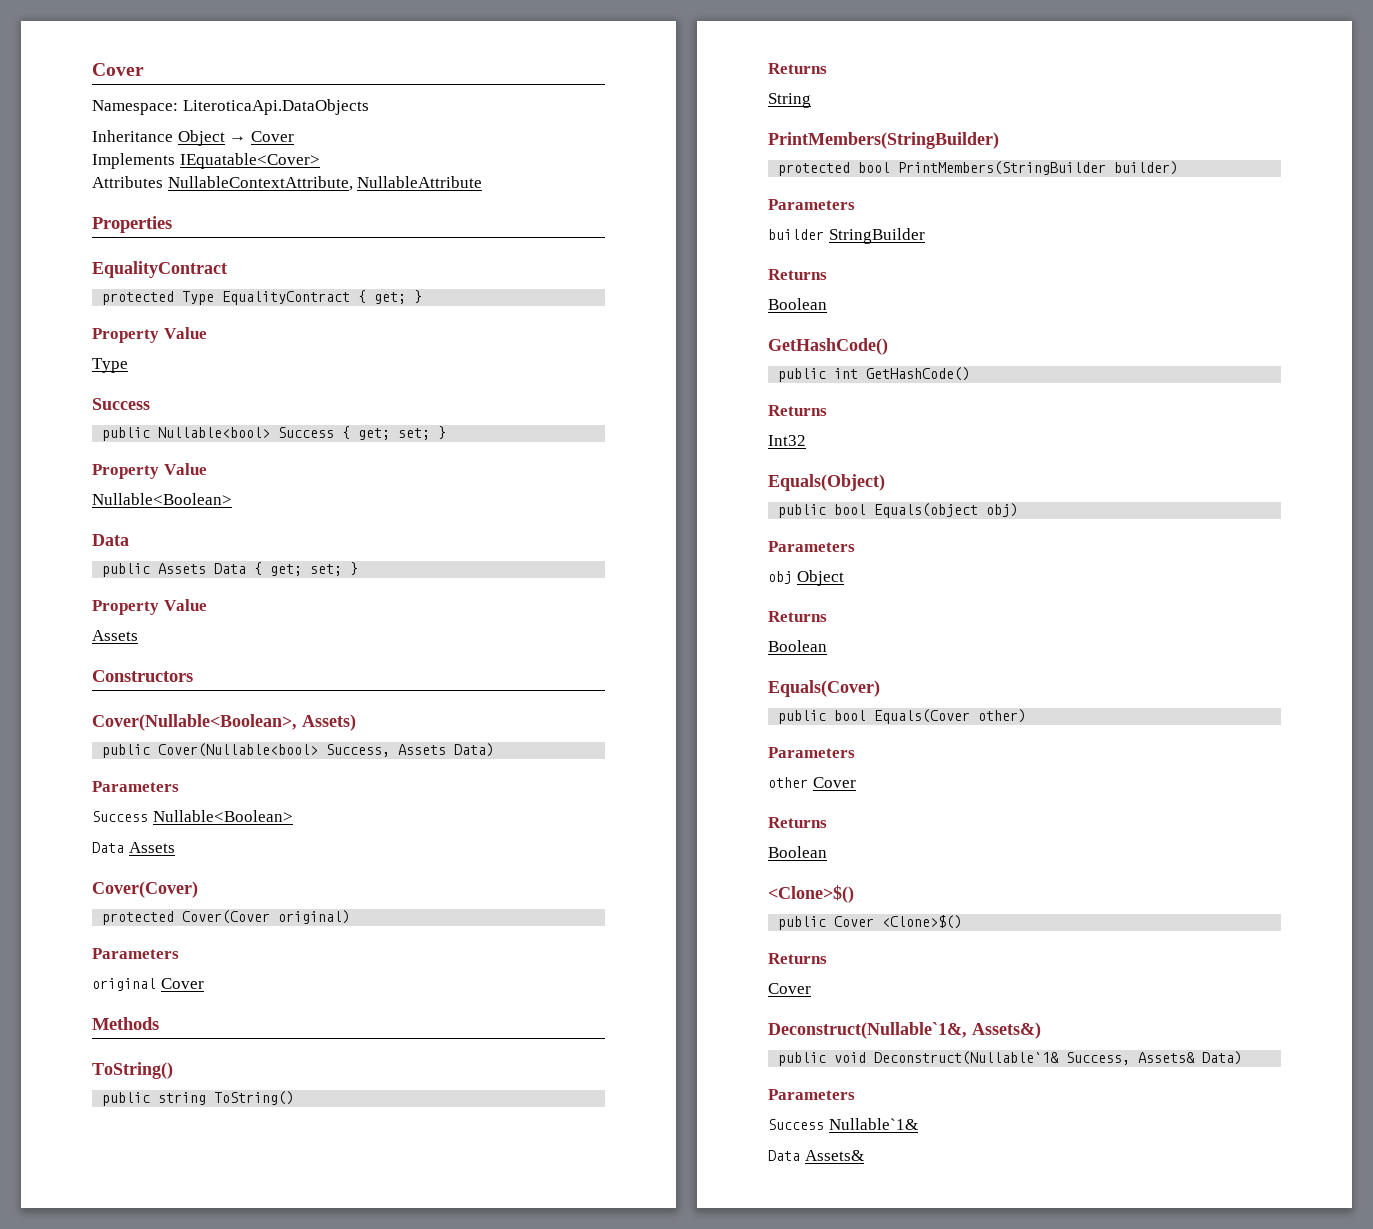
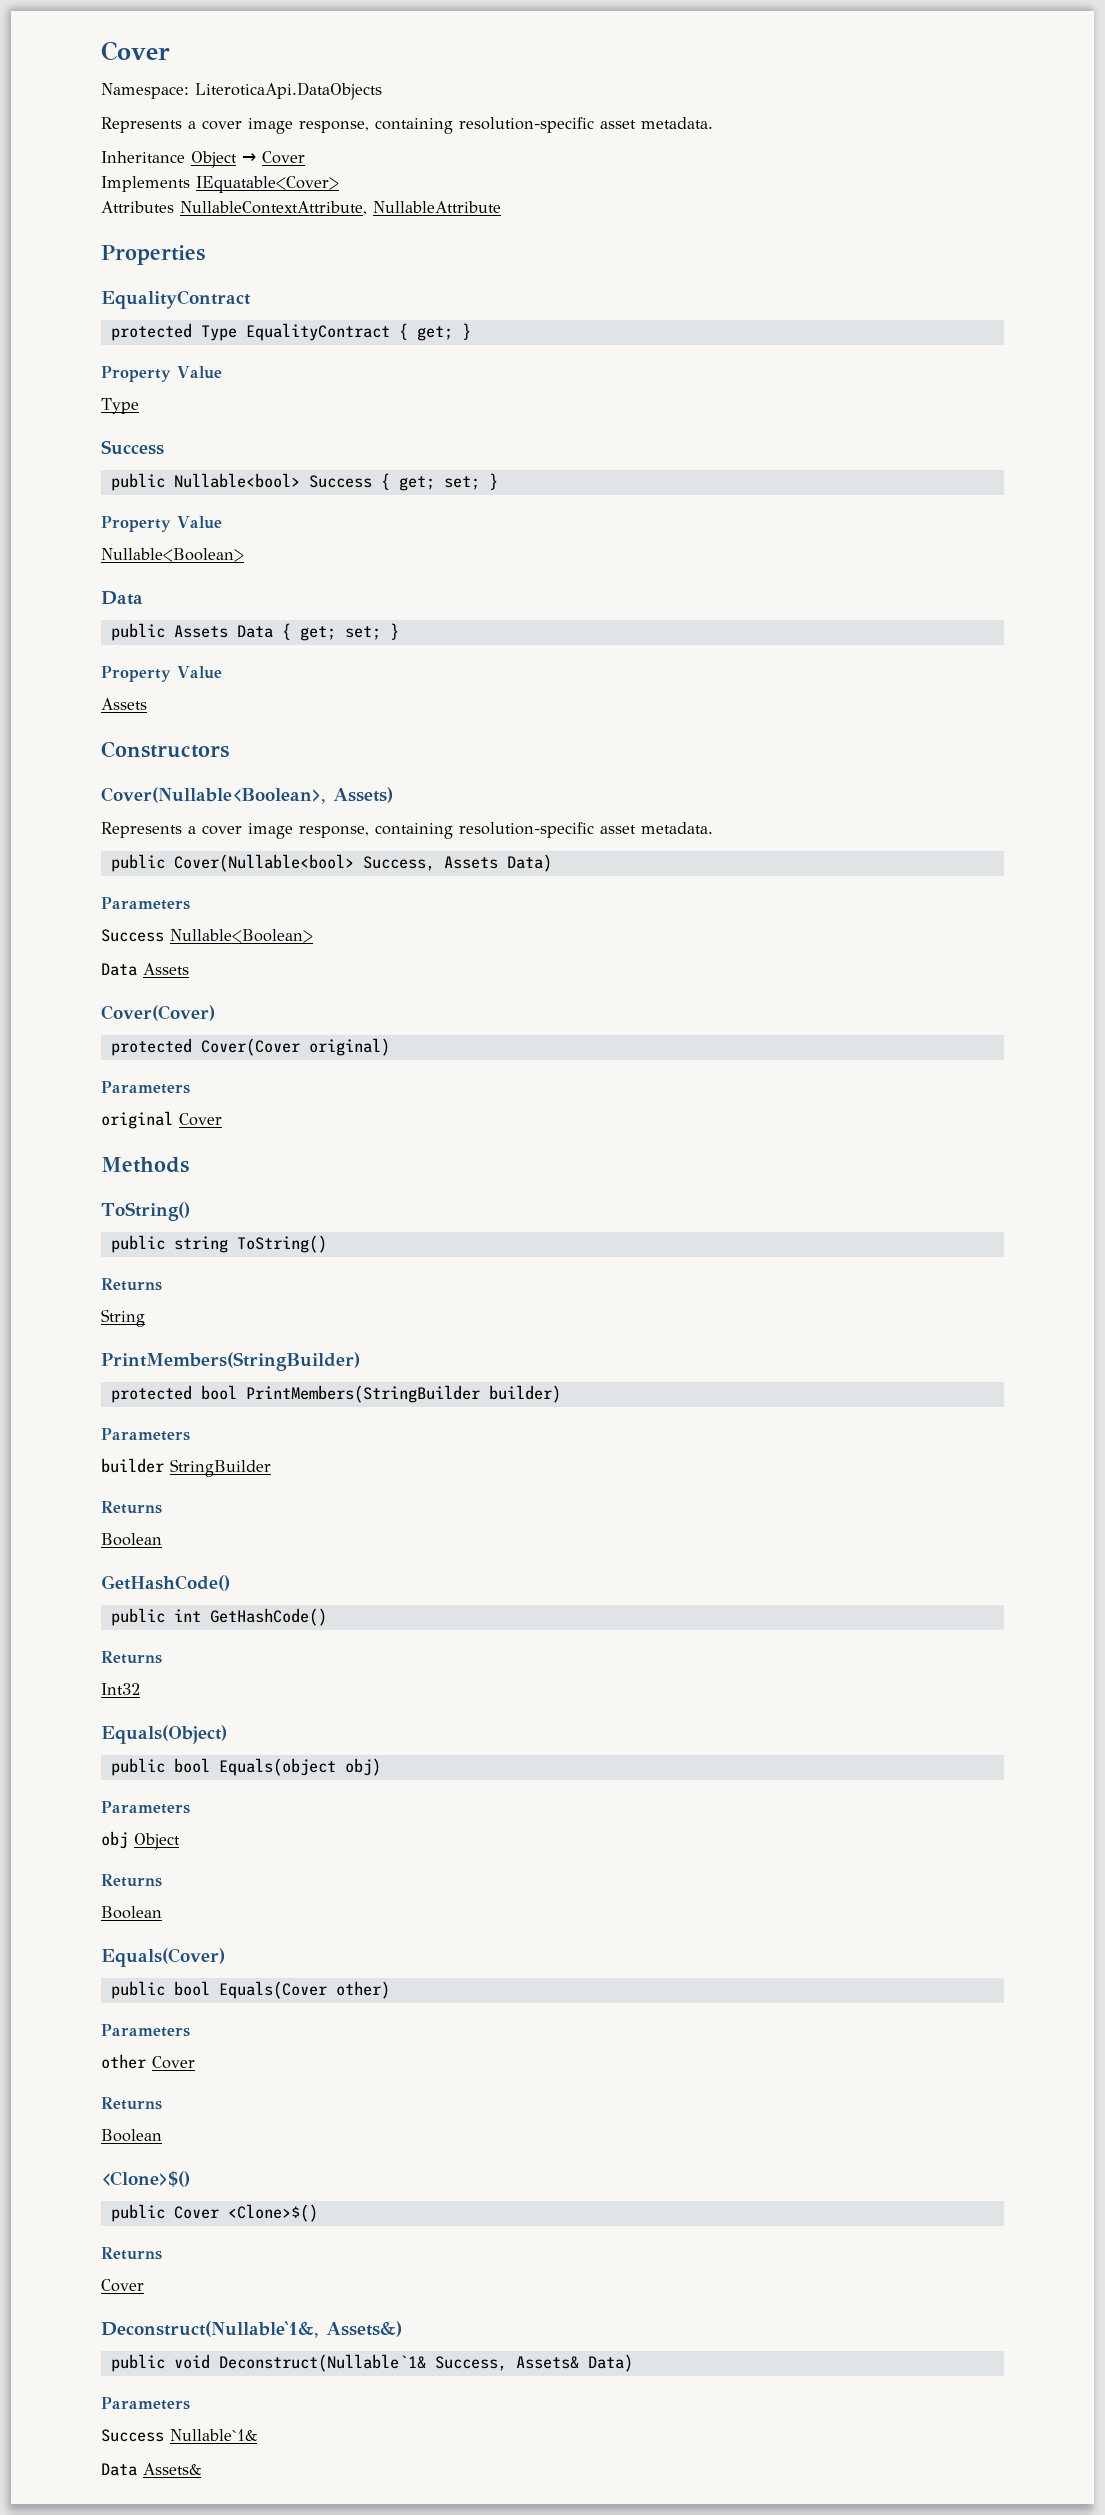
(369, 107) none -> [101,117,713,134] // Represents a cover image response, containing resolution-specific asset metadata.
(356, 722) none -> [101,822,713,839] // Represents a cover image response, containing resolution-specific asset metadata.

